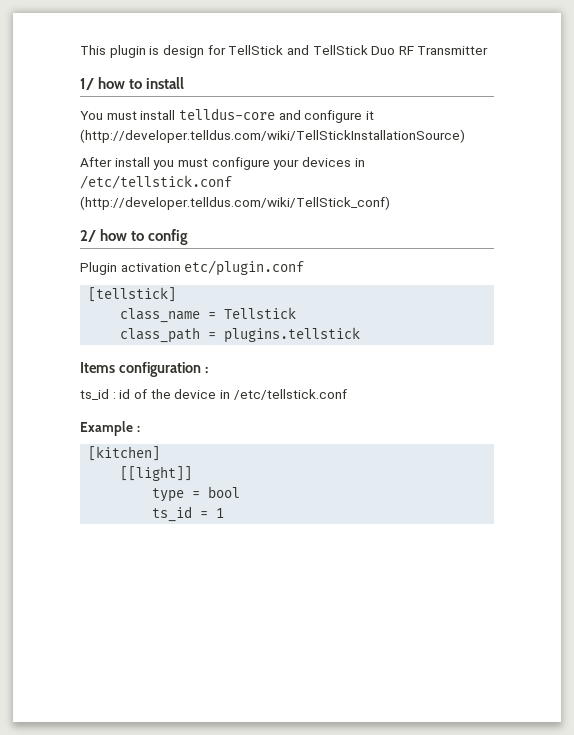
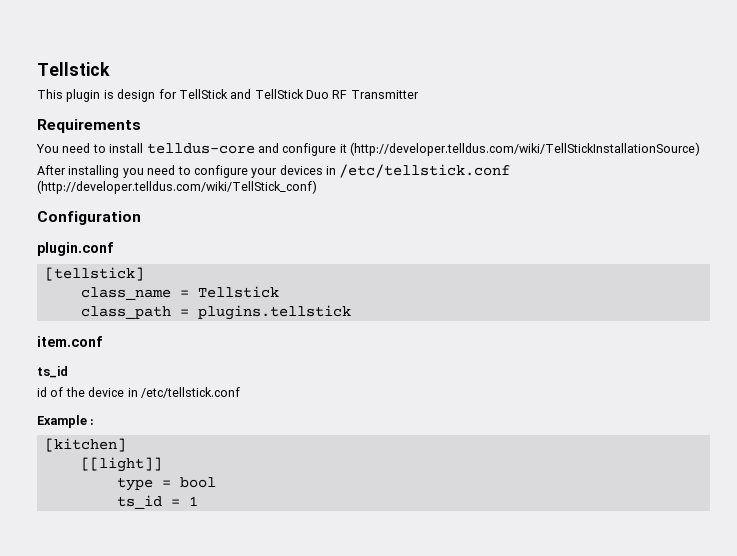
(80, 50) none -> [37,62,110,76] Tellstick //
[80,77,185,90] 1/ how to install -> [37,119,141,133] Requirements
[106,111,137,120] must -> [62,143,106,153] need to
[114,157,208,170] install you must -> [68,165,191,178] installing you need to
[80,229,189,245] [80,260,305,276] 2/ how to config // Plugin activation etc/plugin.conf -> [37,211,141,225] [37,242,114,256] Configuration // plugin.conf
[80,362,208,377] [80,389,116,400] Items configuration : // ts_id : -> [37,336,103,347] [37,366,68,378] item.conf // ts_id //

